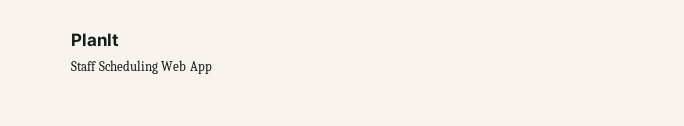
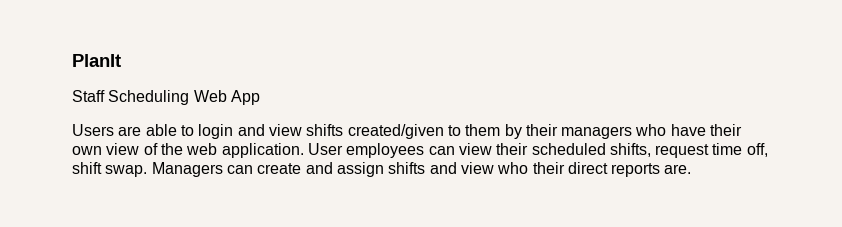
(212, 67) none -> [72,124,743,139] [72,143,768,158] [72,162,692,177] // Users are able to login and view shifts created/given to them by their managers who have their own view of the web application. User employees can view their scheduled shifts, request time off, shift swap. Managers can create and assign shifts and view who their direct reports are.

